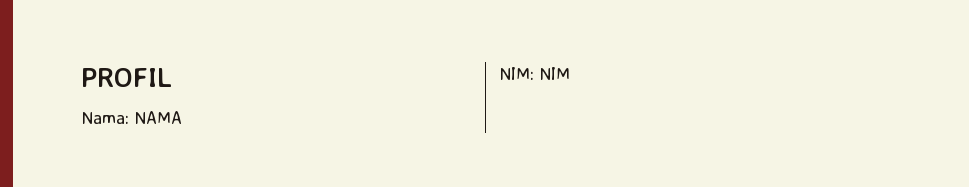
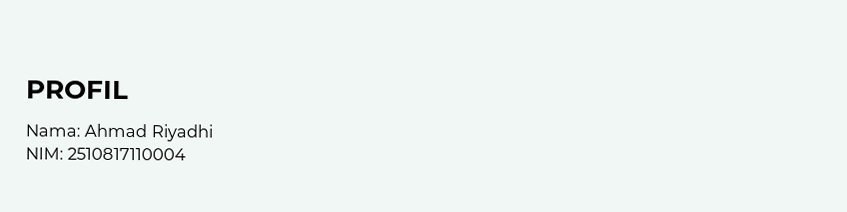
[134,111,182,124] NAMA -> [84,123,213,142] Ahmad Riyadhi
[539,67,570,80] NIM -> [67,147,187,161] 2510817110004

